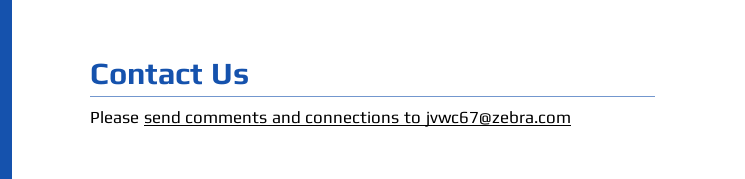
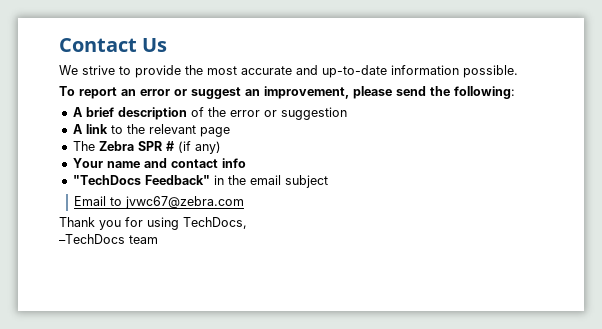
[90,111,571,127] Please send comments and connections to jvwc67@zebra.com -> [59,65,518,78] [59,86,515,99] [72,107,347,120] [72,124,230,137] [72,141,221,154] [72,158,246,168] [72,175,328,188] [74,196,245,209] [59,217,247,230] [59,234,158,244] We strive to provide the most accurate and up-to-date information possible. // To report an error or suggest an improvement, please send the following: // A brief description of the error or suggestion // A link to the relevant page // The Zebra SPR # (if any) // Your name and contact info // "TechDocs Feedback" in the email subject // Email to jvwc67@zebra.com // Thank you for using TechDocs, // –TechDocs team

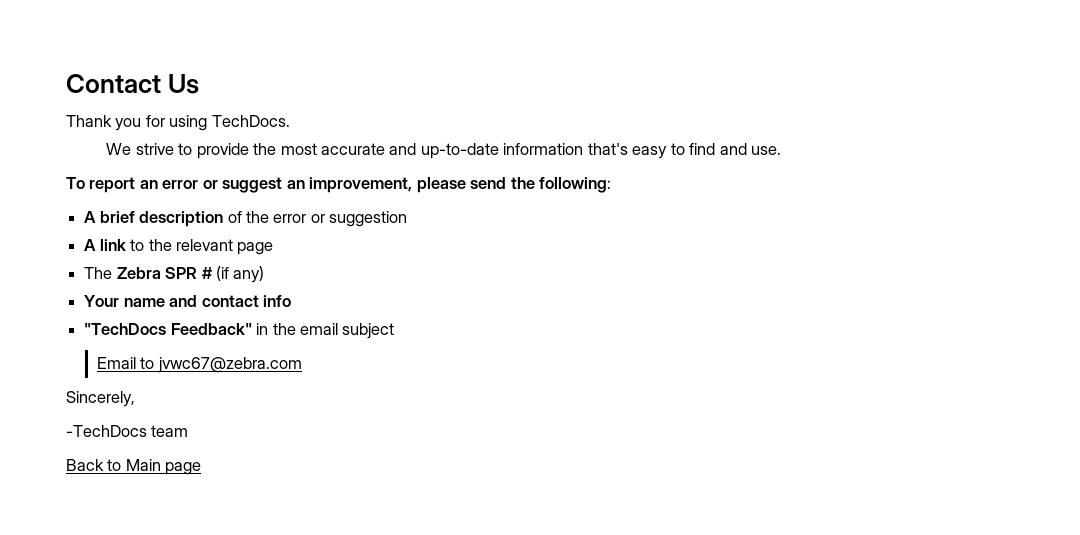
(168, 45) none -> [66,115,290,131] // Thank you for using TechDocs.
[463,65,518,78] possible. -> [587,143,782,159] that's easy to find and use.
[59,217,247,230] [59,234,158,244] Thank you for using TechDocs, // –TechDocs team -> [66,391,135,407] [66,425,189,437] [66,459,202,475] Sincerely, // -TechDocs team // Back to Main page

